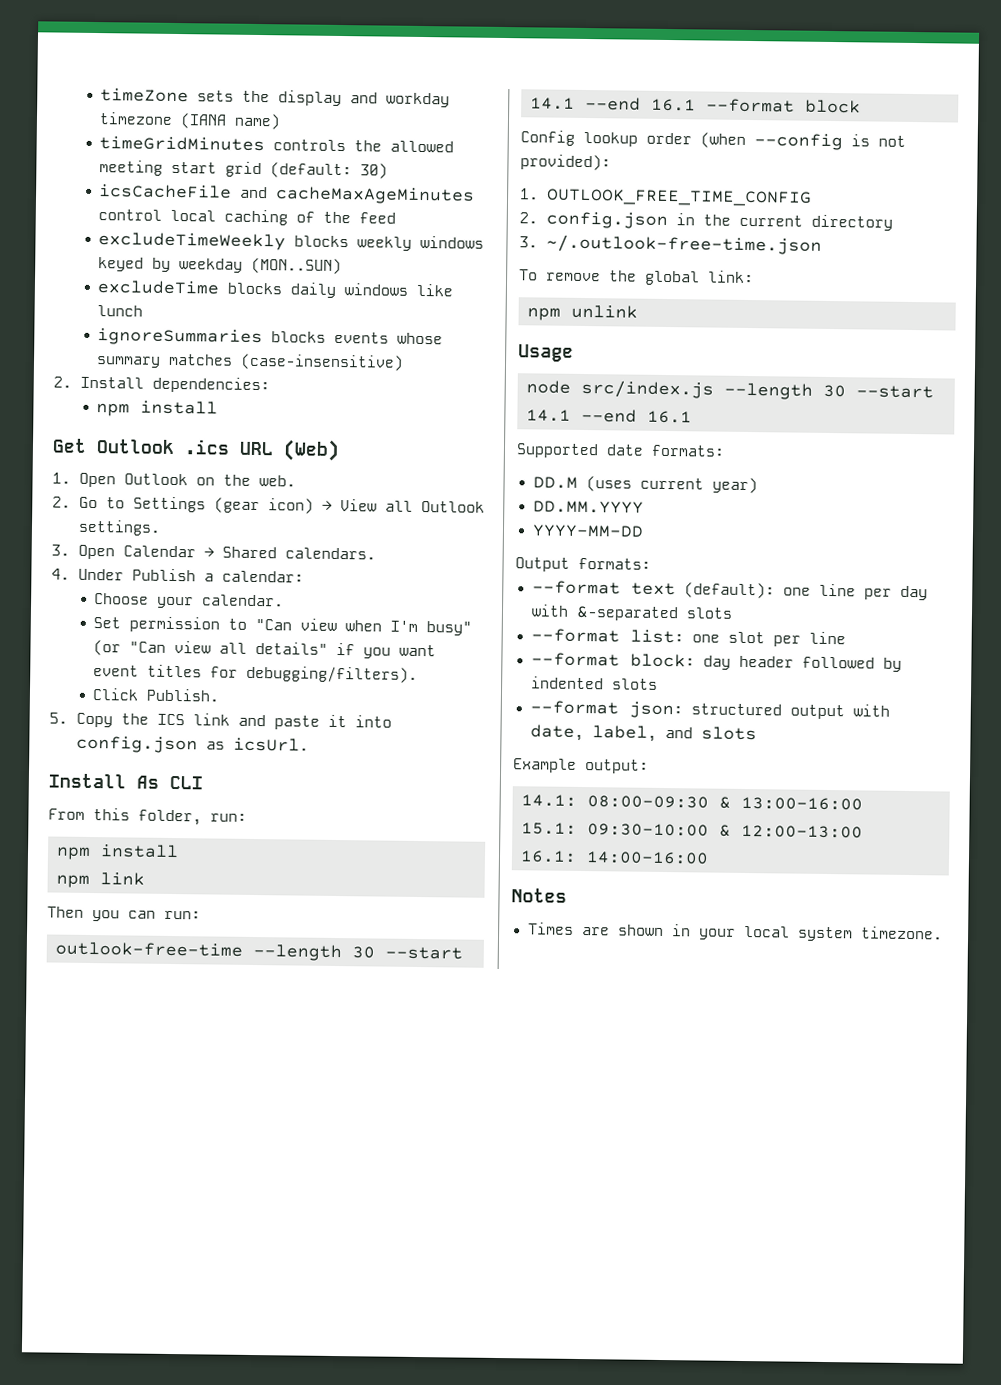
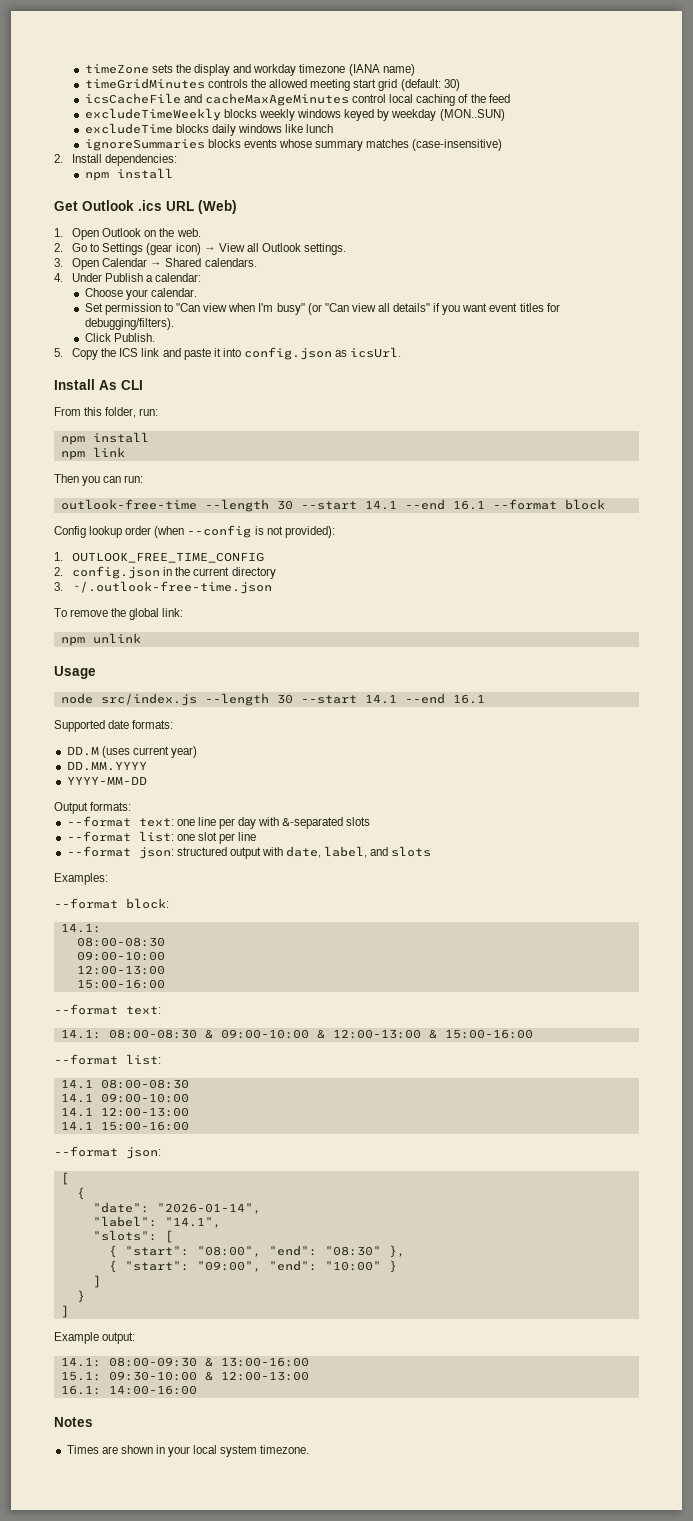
[630,582,775,599] text (default): -> [138,818,174,827] text:
[530,652,902,672] [530,676,658,690] // --format block: day header followed by indented slots -> (257, 836) none
(757, 733) none -> [54,873,108,885] [54,898,169,909] [60,923,101,933] [76,937,165,947] [76,951,165,961] [76,965,165,975] [76,979,165,989] [54,1004,161,1015] [60,1029,533,1039] [54,1054,161,1065] [60,1079,189,1089] [60,1093,189,1103] [60,1107,189,1117] [60,1121,189,1131] [54,1146,161,1159] [60,1172,69,1185] [76,1187,85,1200] [92,1202,261,1214] [92,1216,221,1228] [92,1230,173,1243] [108,1245,405,1258] [108,1260,397,1273] [92,1275,101,1288] [76,1290,85,1303] [60,1305,69,1318] // Examples: // --format block: // 14.1: // 08:00-08:30 // 09:00-10:00 // 12:00-13:00 // 15:00-16:00 // --format text: // 14.1: 08:00-08:30 & 09:00-10:00 & 12:00-13:00 & 15:00-16:00 // --format list: // 14.1 08:00-08:30 // 14.1 09:00-10:00 // 14.1 12:00-13:00 // 14.1 15:00-16:00 // --format json: // [ // { // "date": "2026-01-14", // "label": "14.1", // "slots": [ // { "start": "08:00", "end": "08:30" }, // { "start": "09:00", "end": "10:00" } // ] // } // ]

